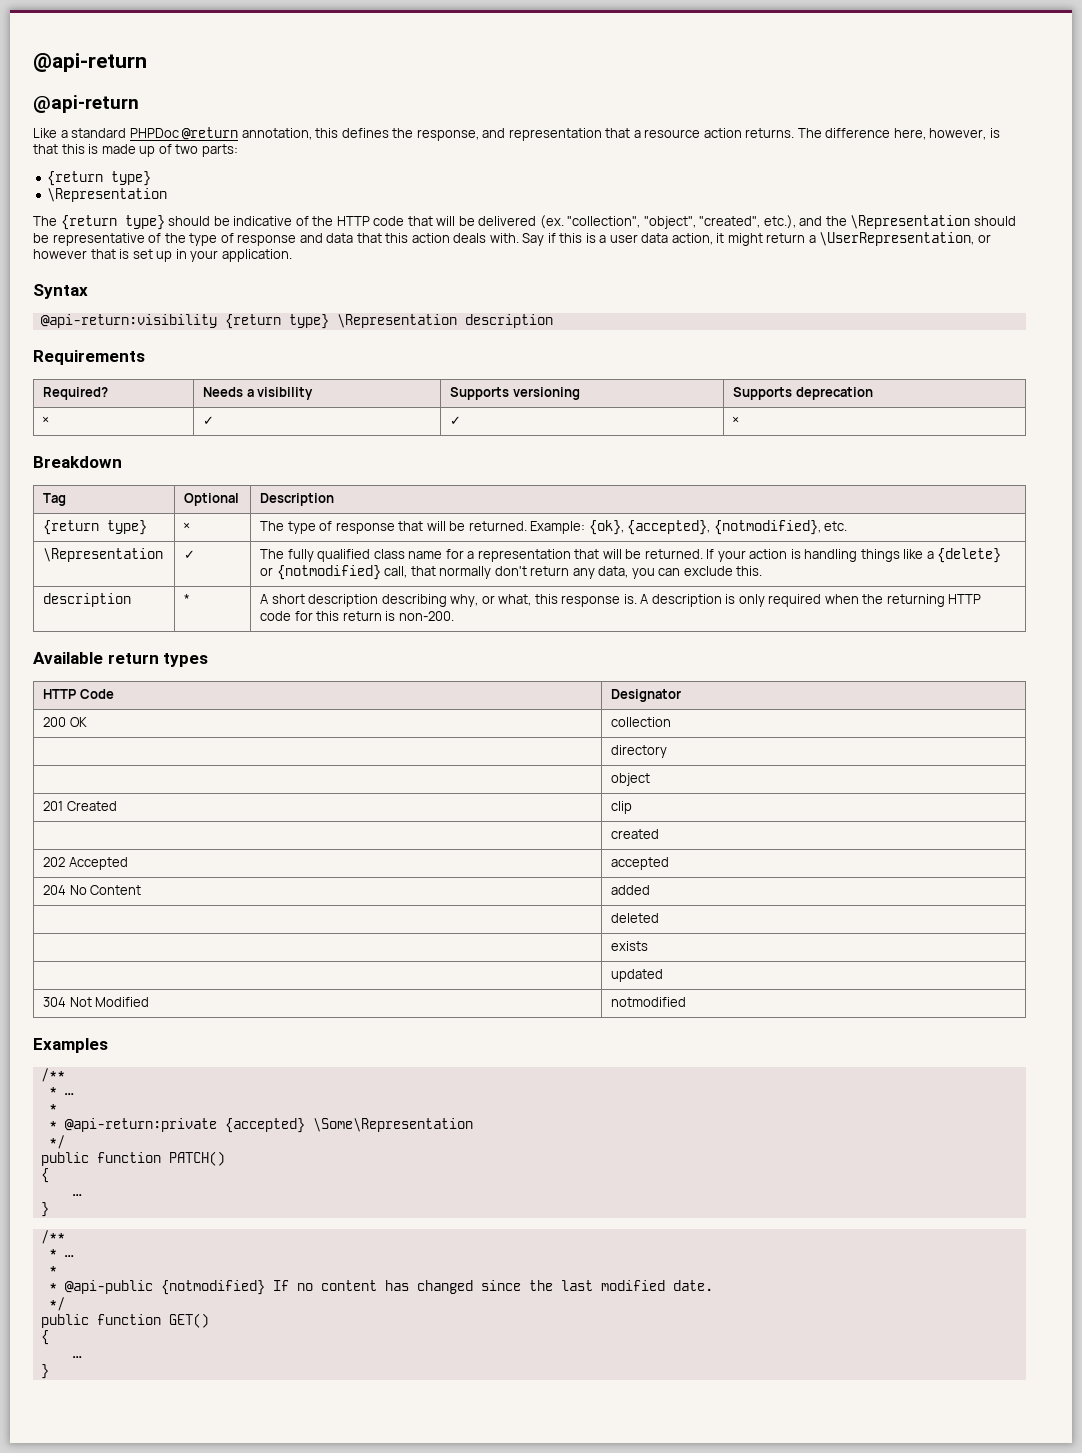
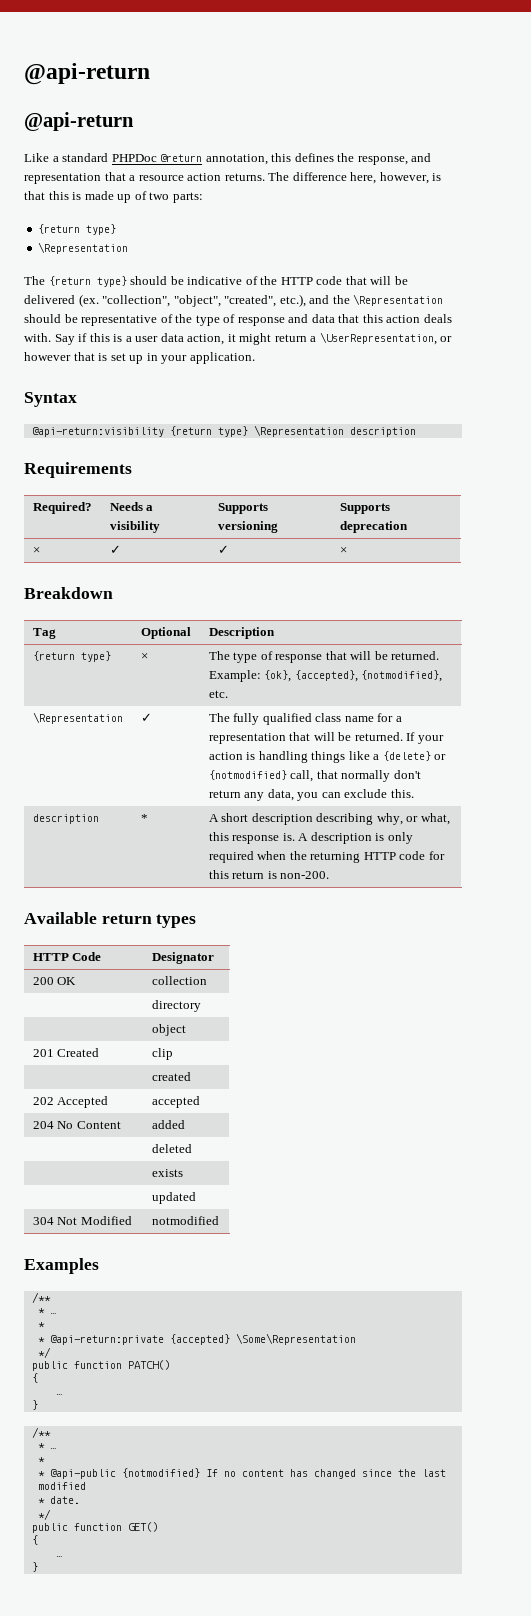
(665, 1285) none -> [37,1498,45,1504] // *

